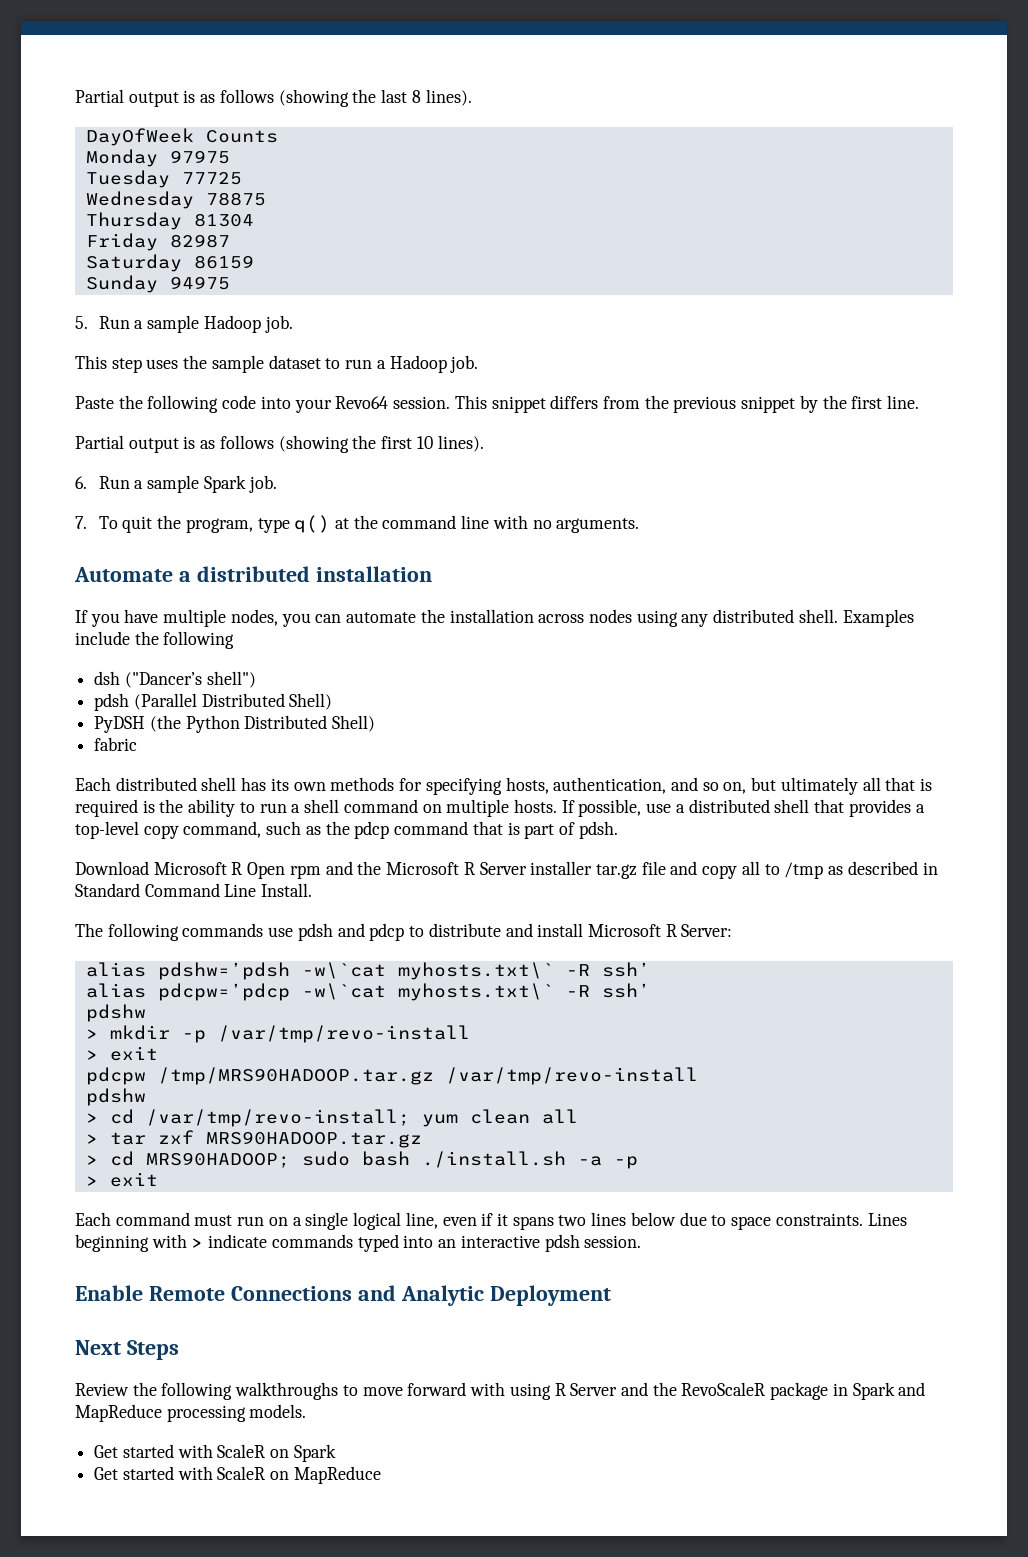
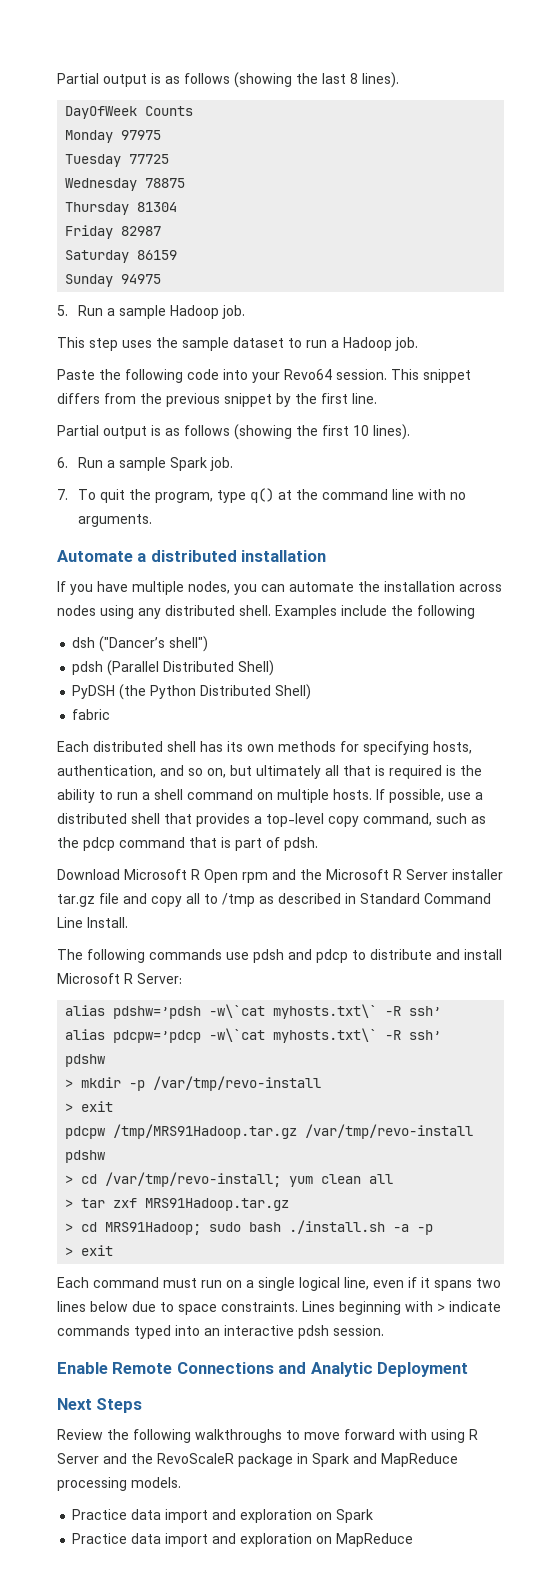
[157,1067,434,1085] /tmp/MRS90HADOOP.tar.gz -> [113,1124,298,1139] /tmp/MRS91Hadoop.tar.gz
[205,1131,422,1148] [85,1151,290,1168] MRS90HADOOP.tar.gz // > cd MRS90HADOOP; -> [145,1198,290,1211] [65,1222,202,1235] MRS91Hadoop.tar.gz // > cd MRS91Hadoop;
[94,1444,336,1462] [94,1466,266,1480] Get started with ScaleR on Spark // Get started with ScaleR -> [72,1509,374,1523] [72,1533,313,1547] Practice data import and exploration on Spark // Practice data import and exploration

